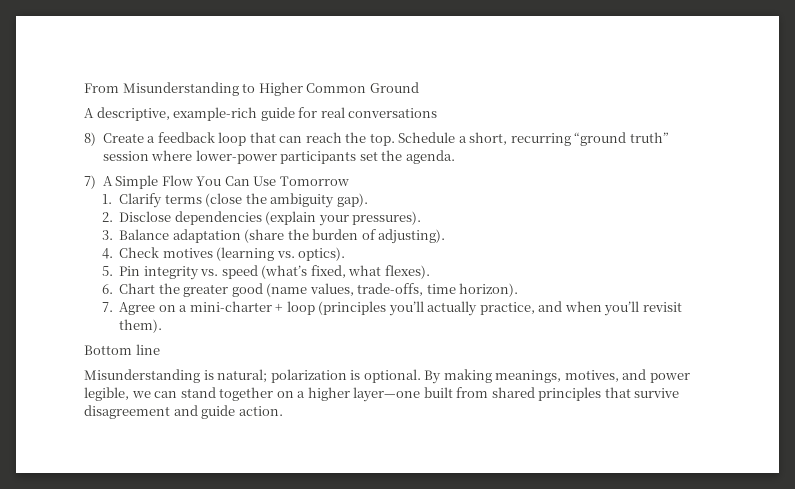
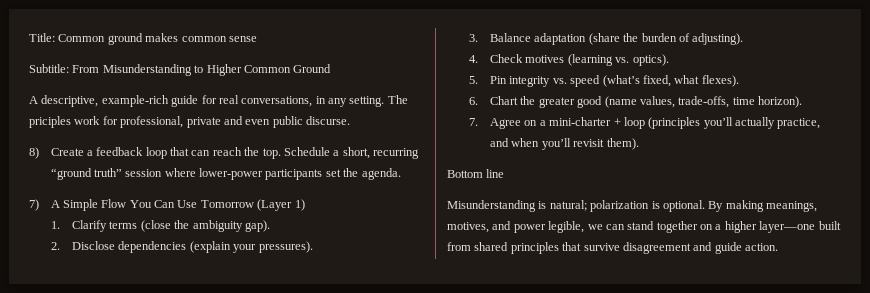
(84, 88) none -> [29,33,257,45] [29,64,69,73] Title: Common ground makes common sense // Subtitle:
[348,108,438,118] conversations -> [241,95,408,107] [29,116,350,128] conversations, in any setting. The priciples work for professional, private and even public discurse.
(349, 181) none -> [257,199,305,211] (Layer 1)

